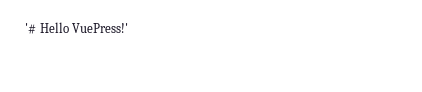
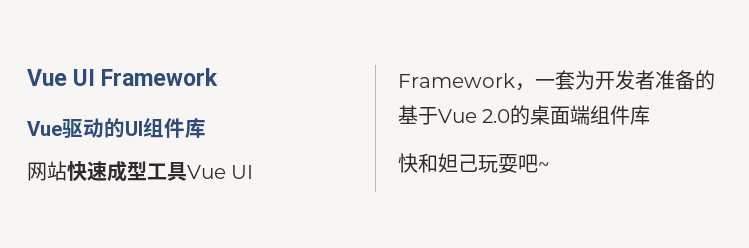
[25,22,129,34] '# Hello VuePress!' -> [27,68,219,86] [27,118,206,138] [27,160,254,182] [398,70,715,91] [398,105,651,125] [398,153,550,173] Vue UI Framework // Vue驱动的UI组件库 // 网站快速成型工具Vue UI Framework，一套为开发者准备的基于Vue 2.0的桌面端组件库 // 快和妲己玩耍吧~

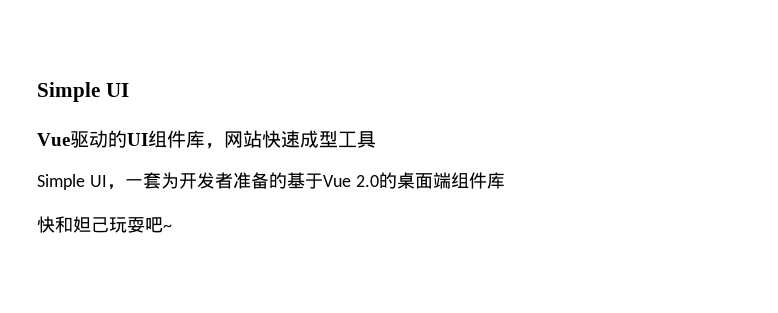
[27,68,219,86] Vue UI Framework -> [37,82,129,102] Simple UI
(206, 128) // -> [205,143,224,149] ，
[187,165,254,179] [398,73,515,88] Vue UI Framework -> [37,174,107,190] // Simple UI

